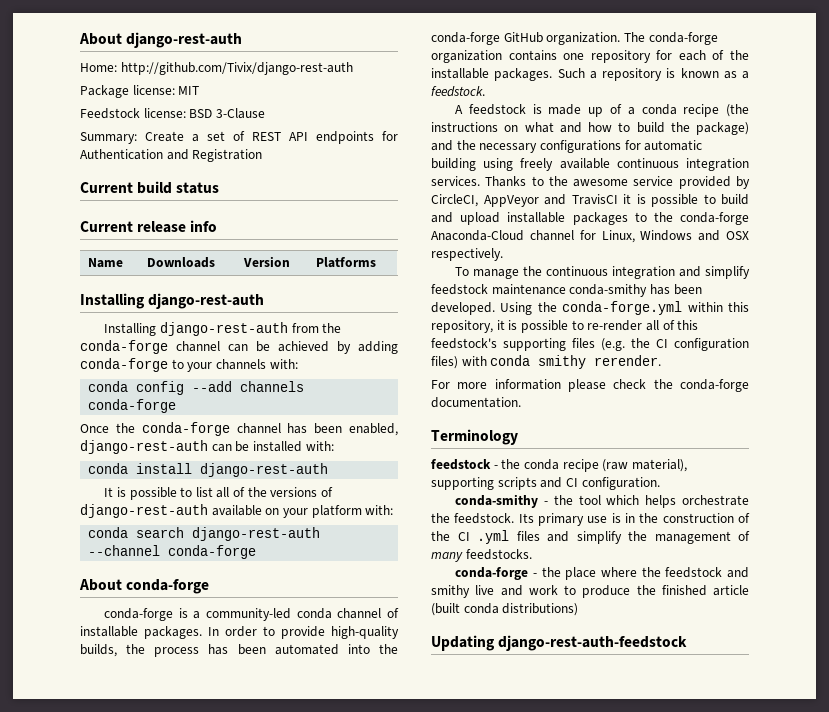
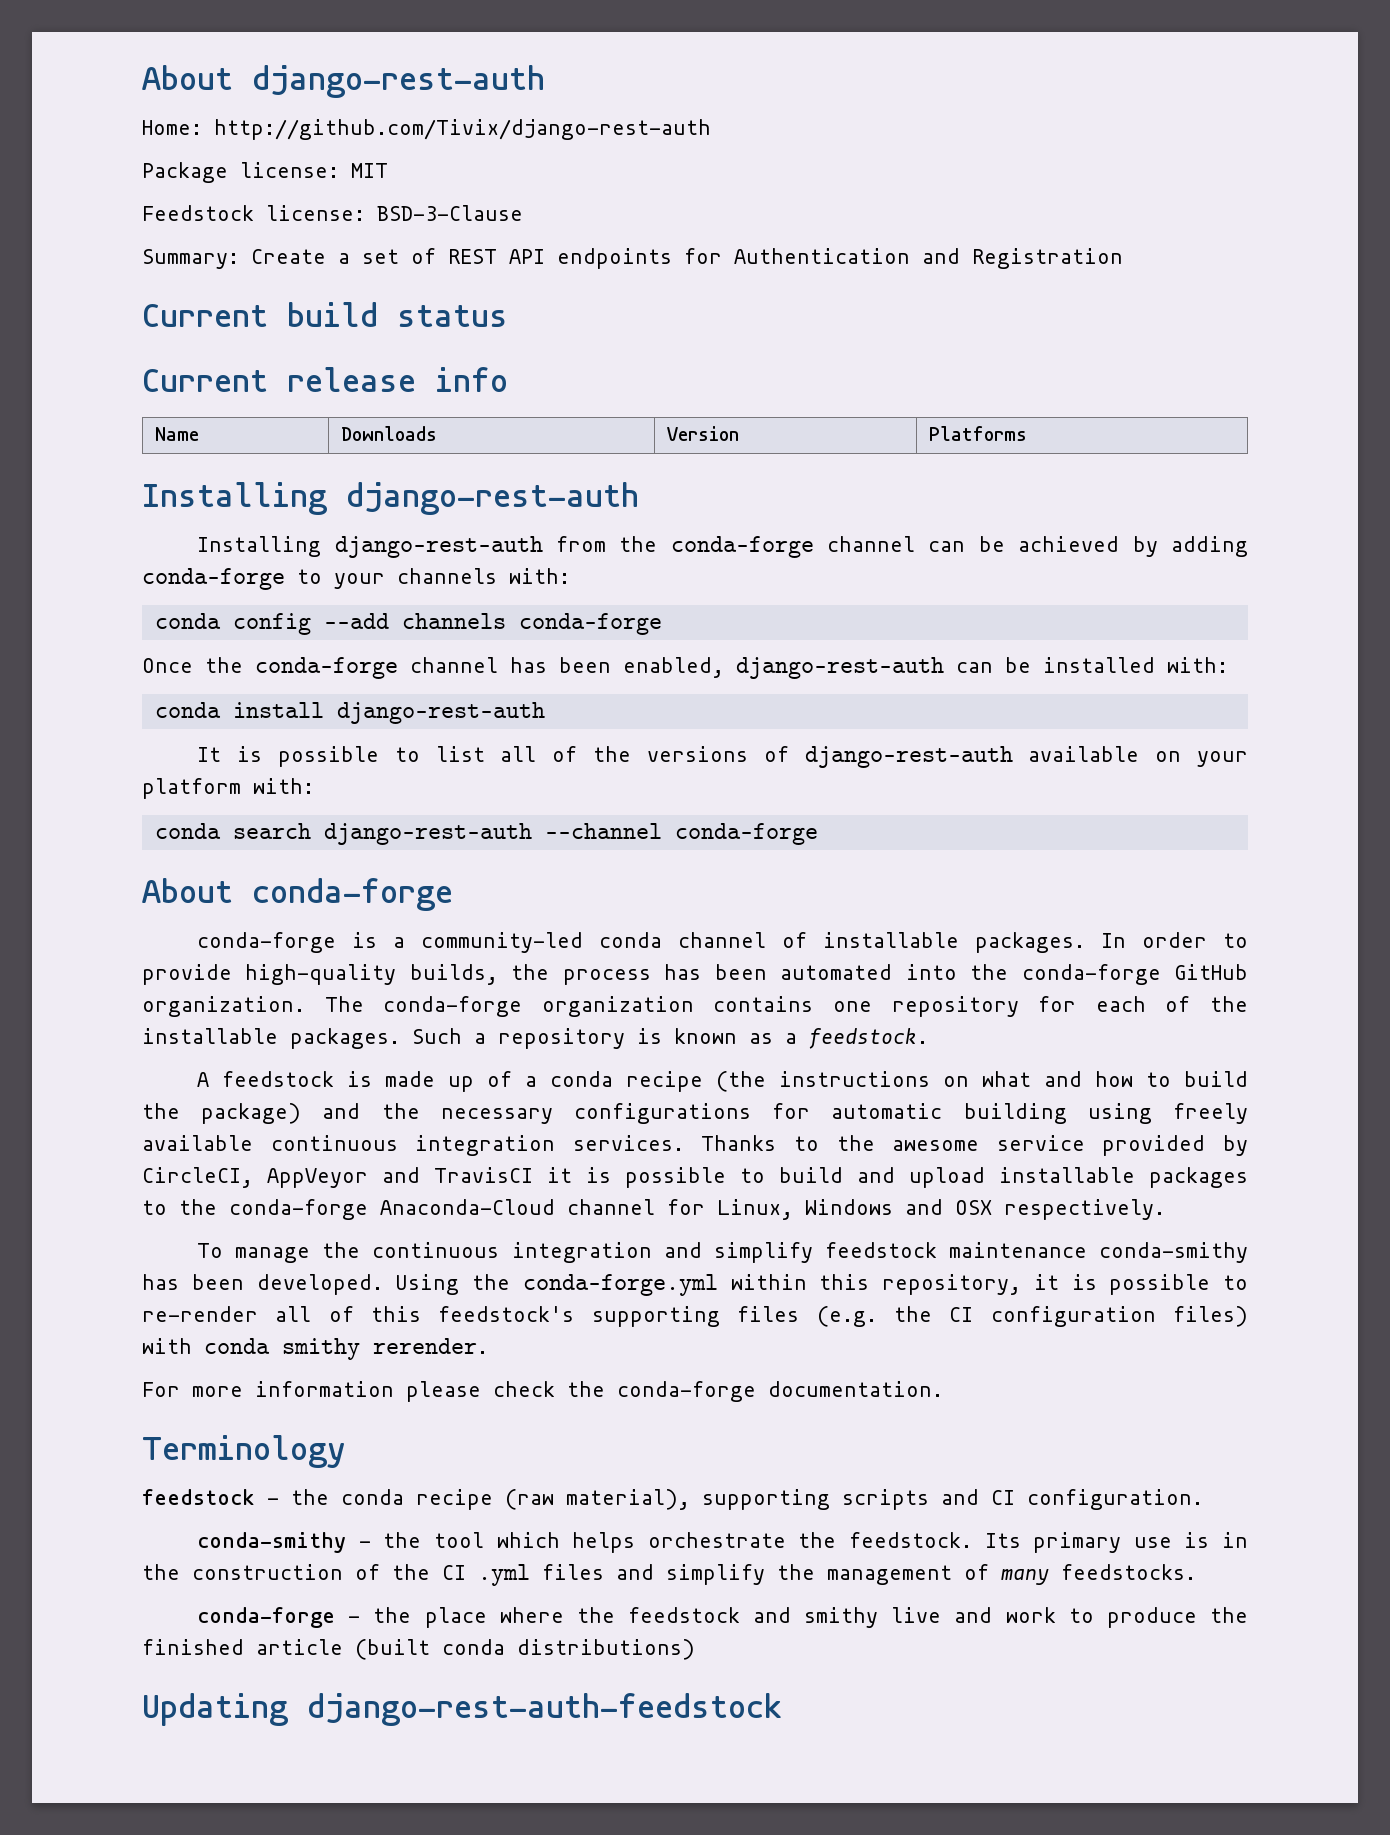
[189,108,265,119] BSD 3-Clause -> [377,205,523,221] BSD-3-Clause

